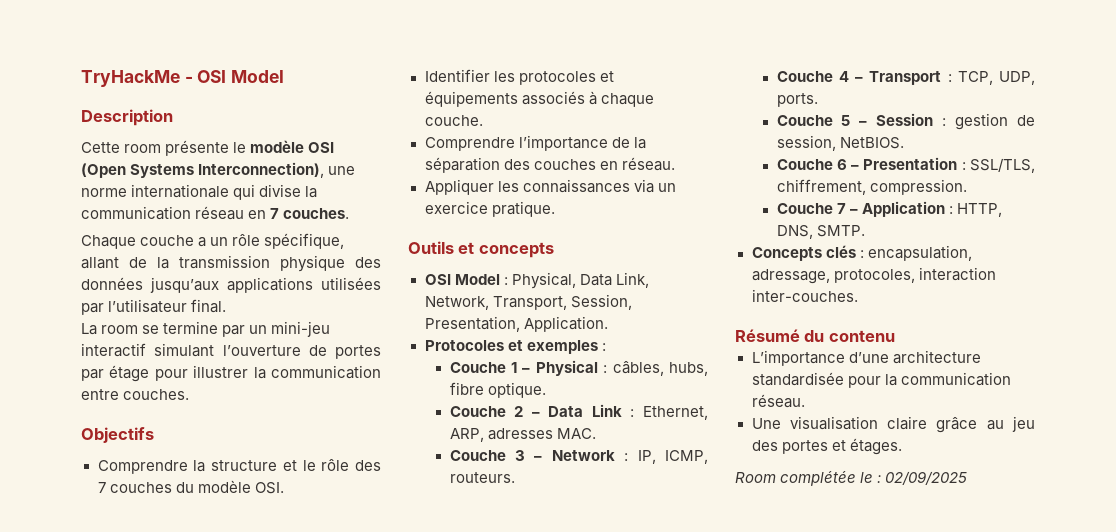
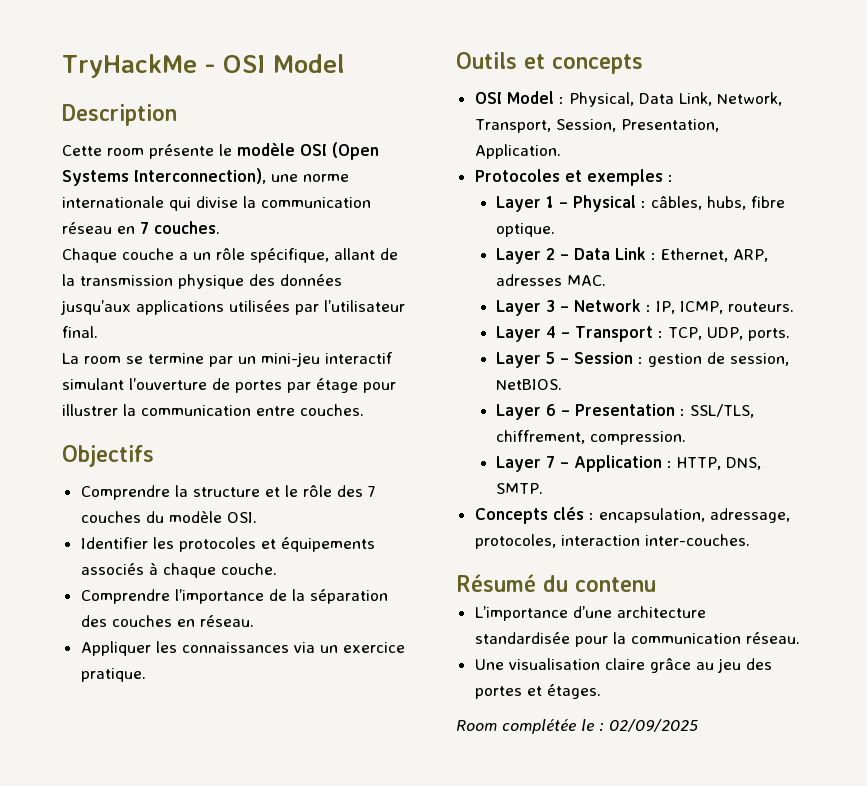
[449,362,506,373] Couche -> [495,196,541,212] Layer
[449,406,506,417] Couche -> [495,248,541,264] Layer
[449,450,506,461] Couche -> [495,300,541,316] Layer
[776,71,833,82] Couche -> [495,326,541,342] Layer
[776,115,833,126] Couche -> [495,352,541,368] Layer
[776,159,833,170] Couche -> [495,404,541,420] Layer
[776,203,833,214] Couche -> [495,456,541,472] Layer

